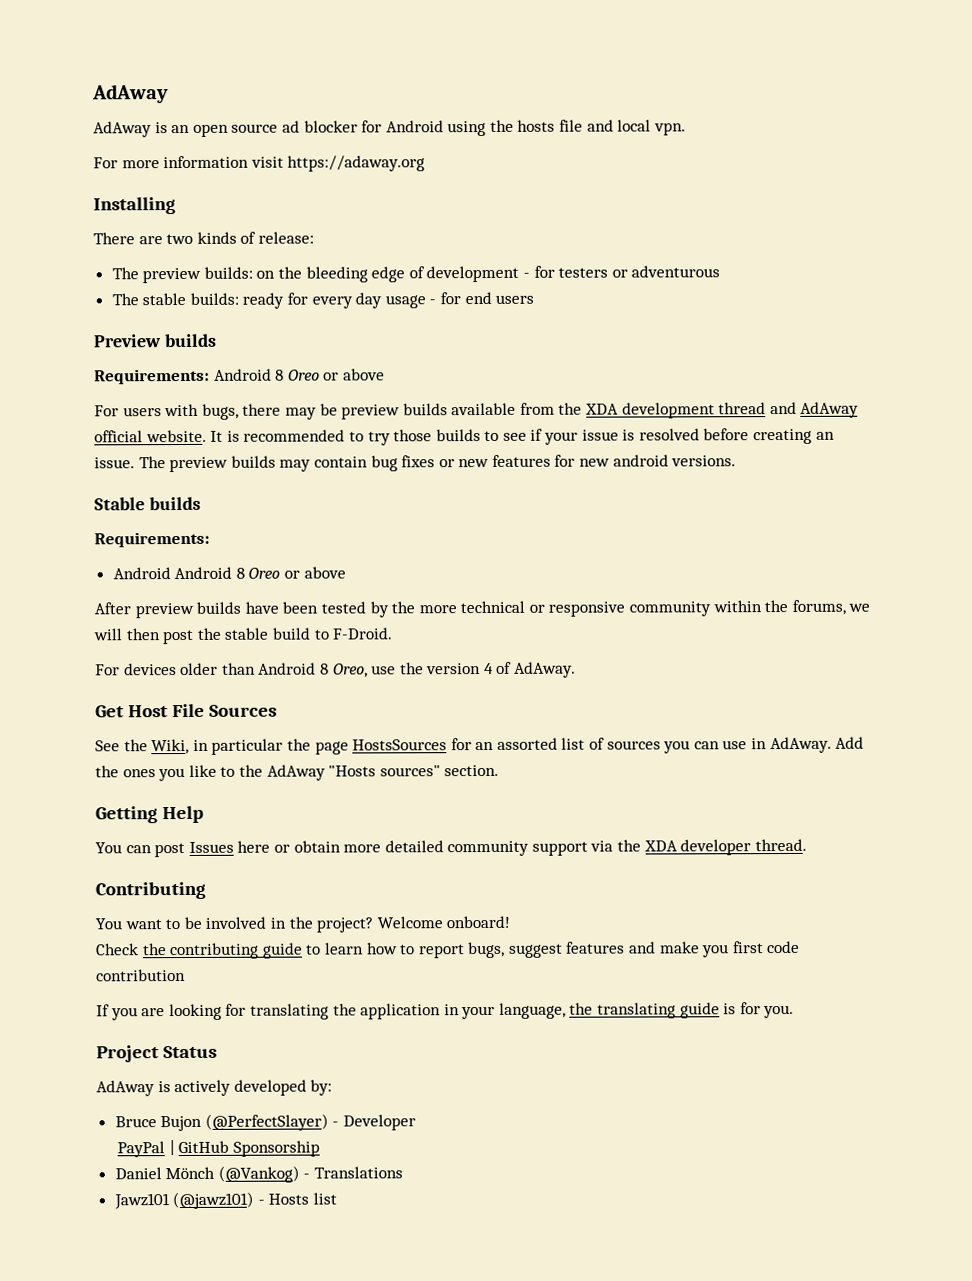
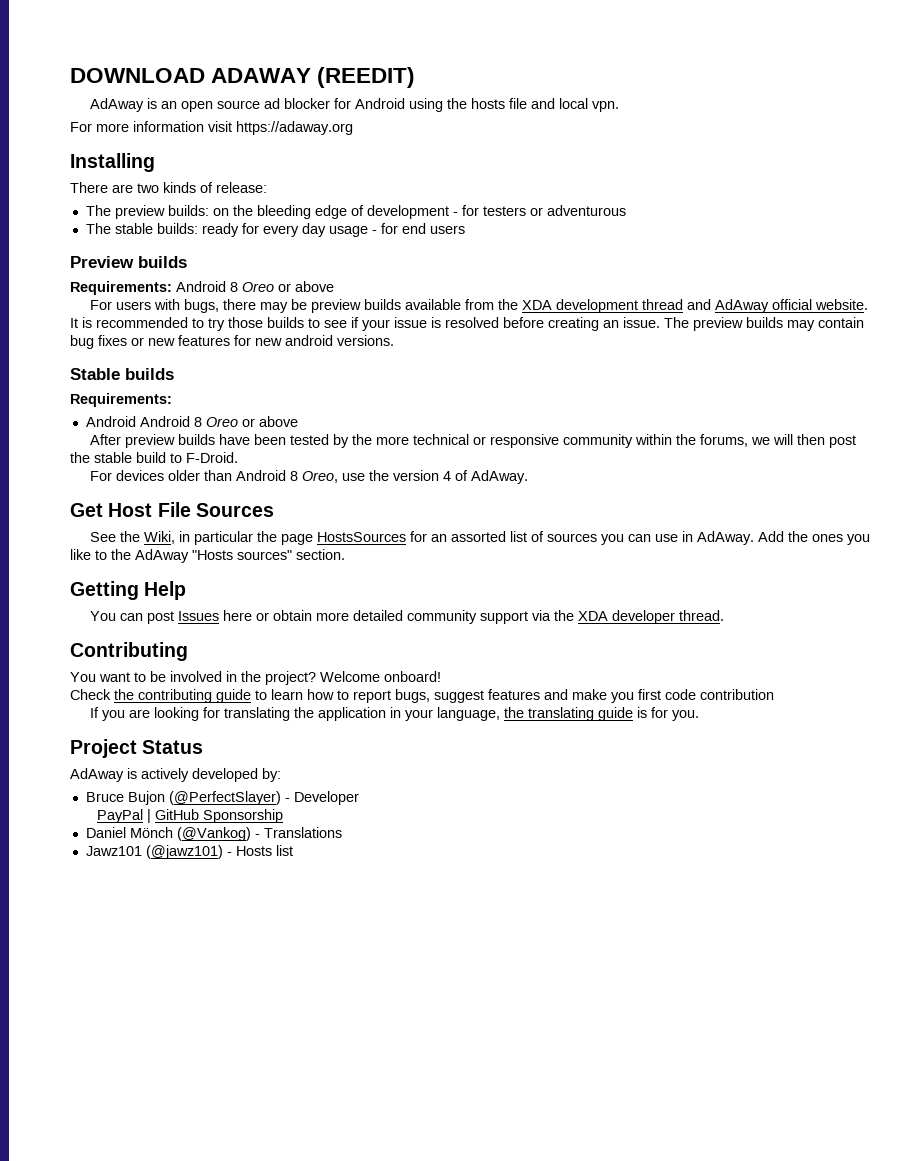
[92,84,169,104] AdAway -> [70,67,416,88] DOWNLOAD ADAWAY (REEDIT)

